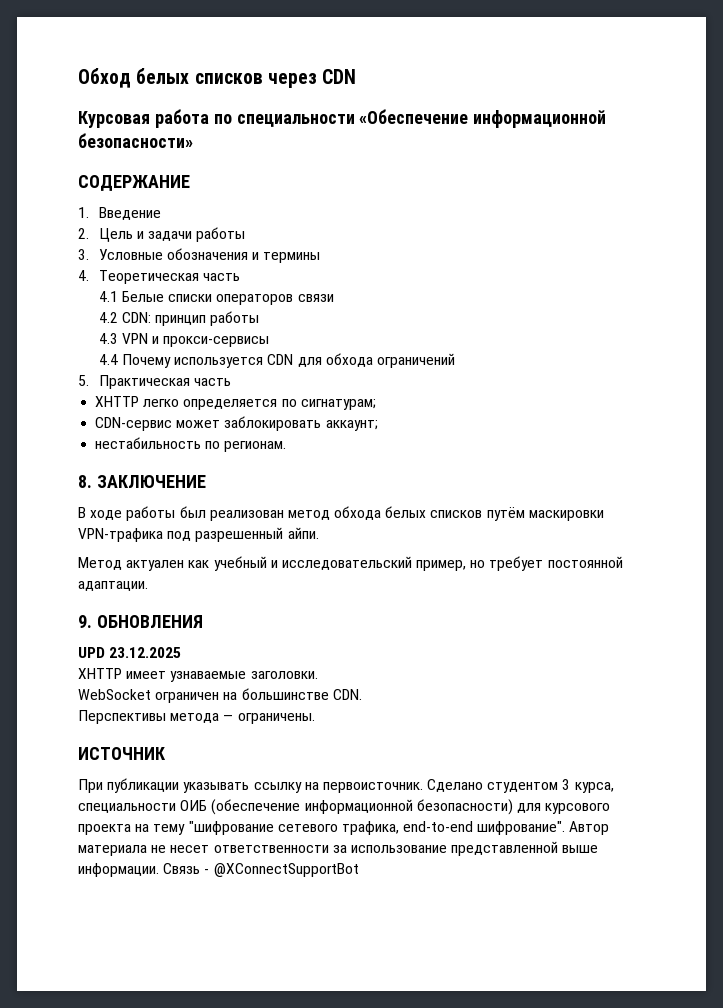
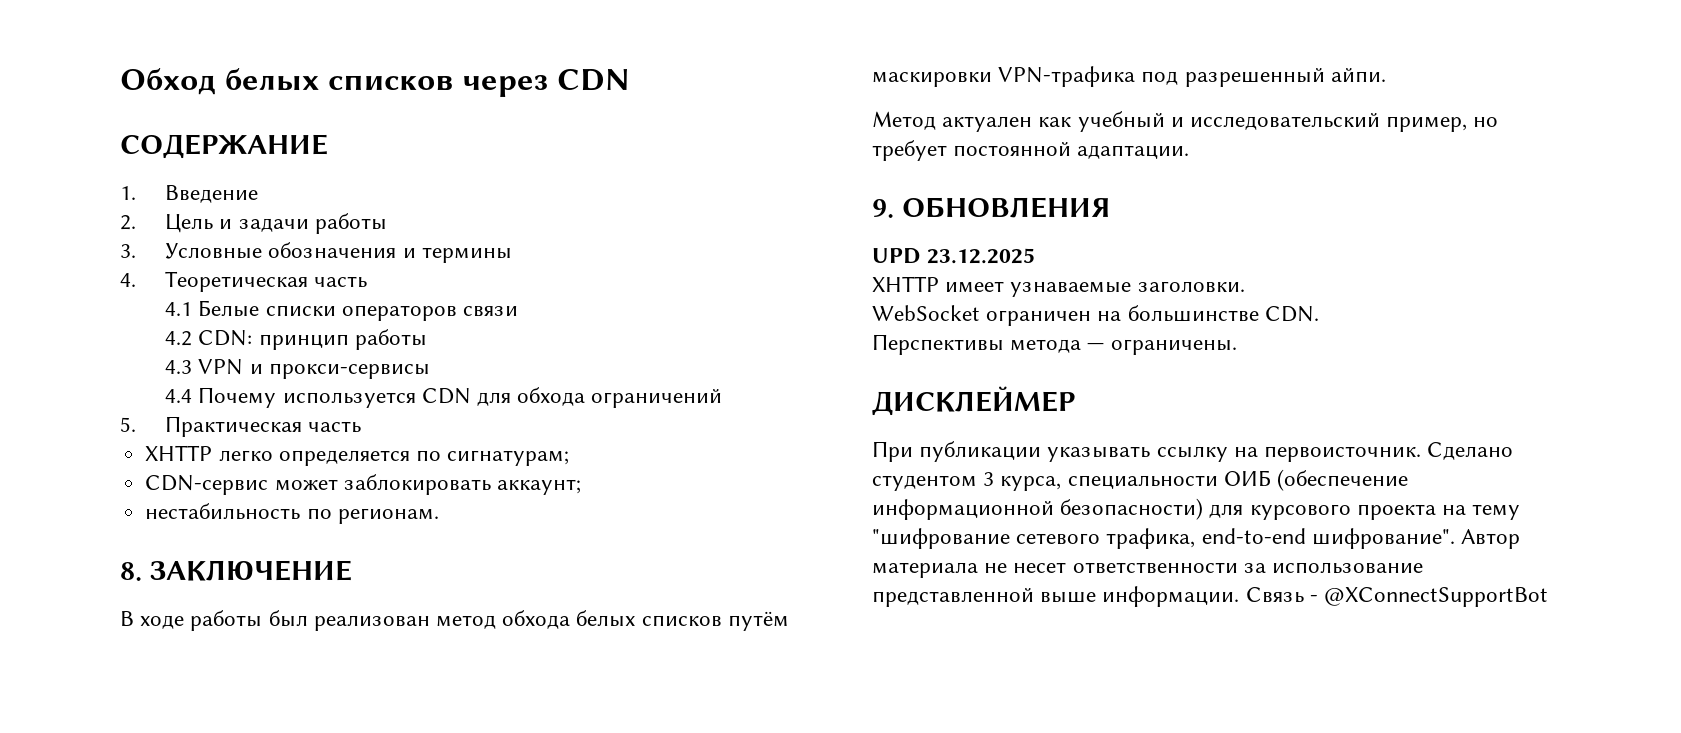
[78,109,607,128] [78,133,193,148] // Курсовая работа по специальности «Обеспечение информационной безопасности» -> (630, 80) none
[78,747,166,760] ИСТОЧНИК -> [872,386,1075,416] ДИСКЛЕЙМЕР

